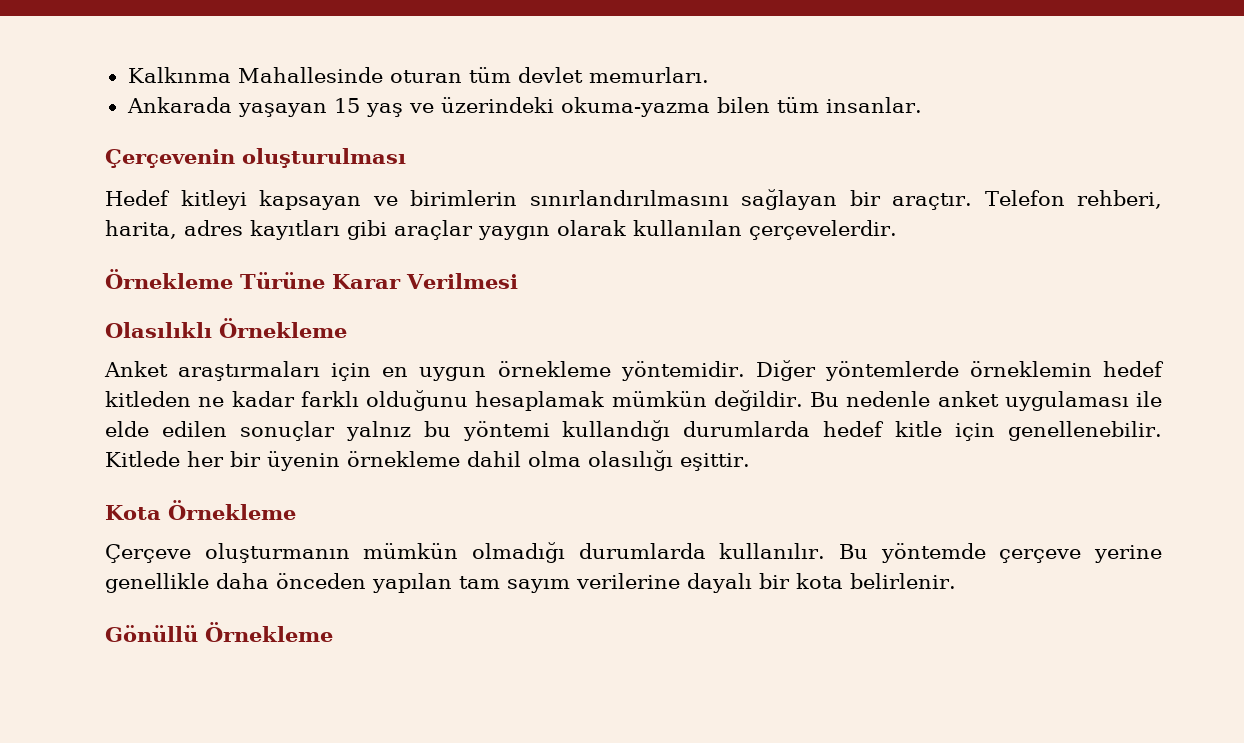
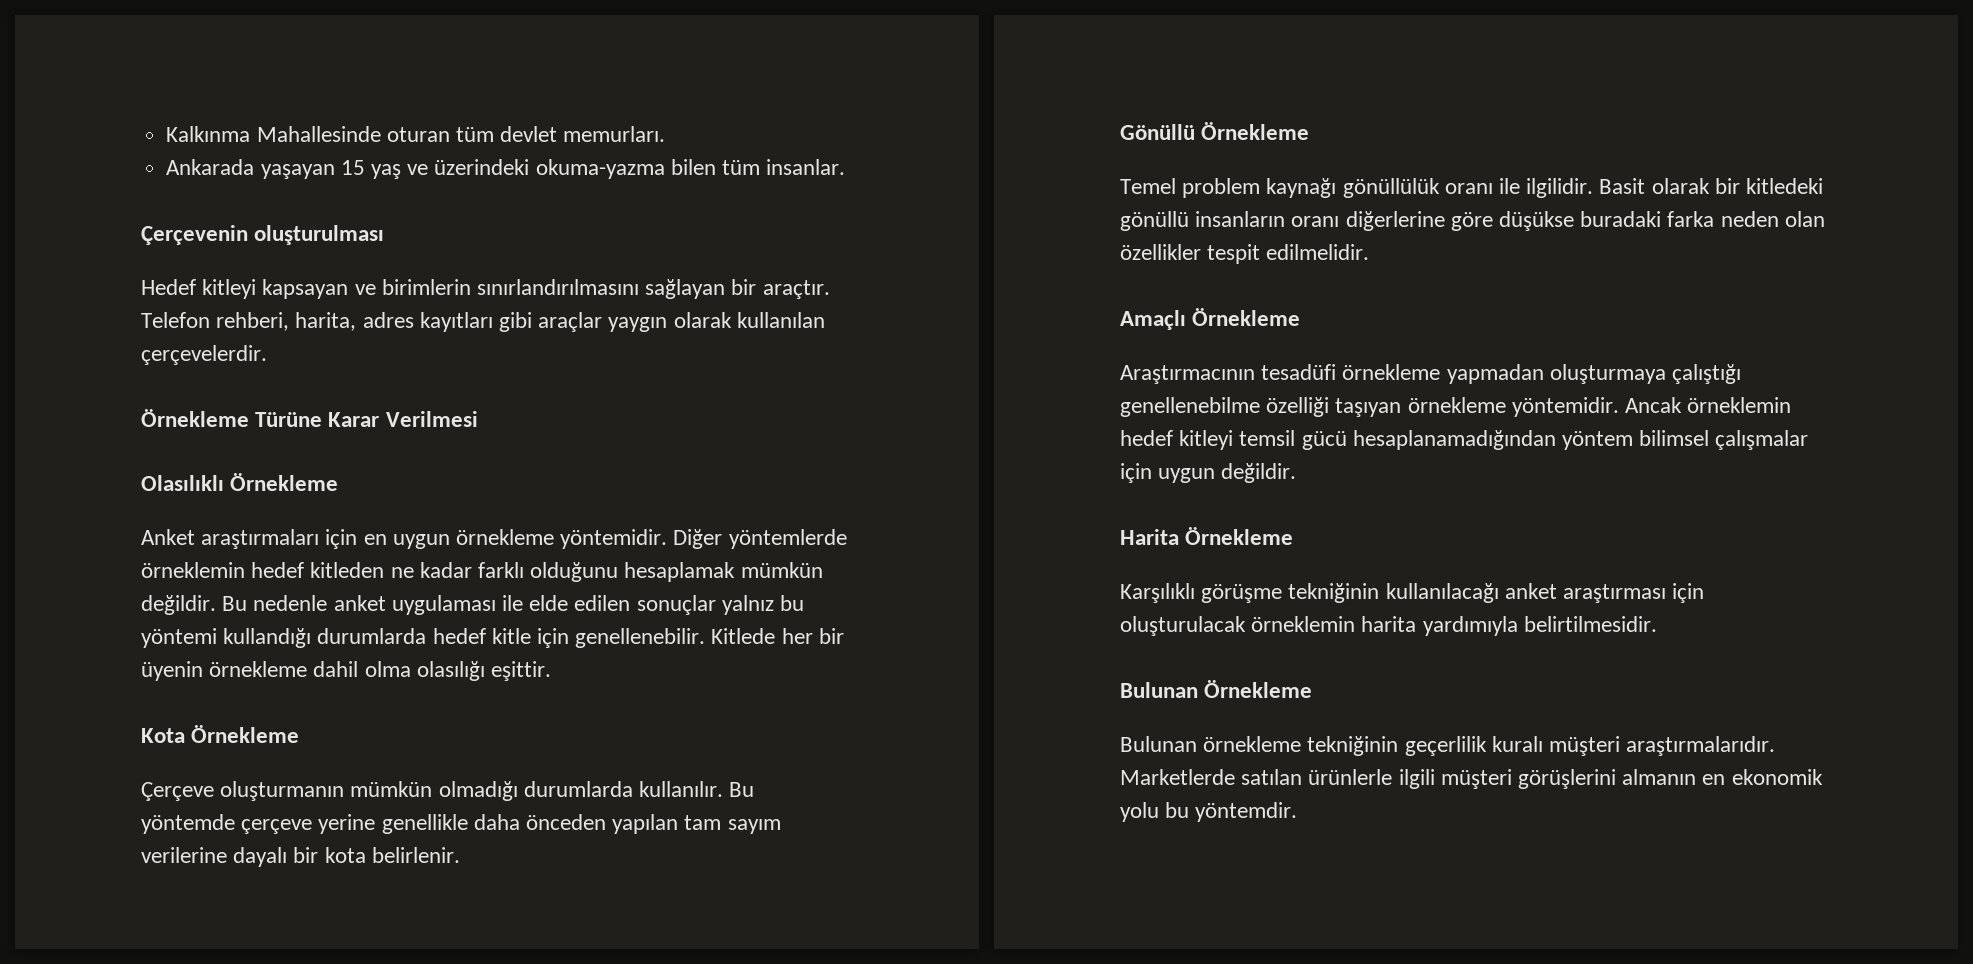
(333, 632) none -> [1120,178,1824,198] [1120,211,1825,231] [1120,244,1370,264] [1120,308,1301,330] [1120,364,1742,384] [1120,397,1792,417] [1120,430,1809,450] [1120,463,1297,483] [1120,527,1294,545] [1120,583,1705,603] [1120,616,1657,636] [1120,680,1313,698] [1120,736,1776,756] [1120,769,1823,789] [1120,802,1298,822] // Temel problem kaynağı gönüllülük oranı ile ilgilidir. Basit olarak bir kitledeki gönüllü insanların oranı diğerlerine göre düşükse buradaki farka neden olan özellikler tespit edilmelidir. // Amaçlı Örnekleme // Araştırmacının tesadüfi örnekleme yapmadan oluşturmaya çalıştığı genellenebilme özelliği taşıyan örnekleme yöntemidir. Ancak örneklemin hedef kitleyi temsil gücü hesaplanamadığından yöntem bilimsel çalışmalar için uygun değildir. // Harita Örnekleme // Karşılıklı görüşme tekniğinin kullanılacağı anket araştırması için oluşturulacak örneklemin harita yardımıyla belirtilmesidir. // Bulunan Örnekleme // Bulunan örnekleme tekniğinin geçerlilik kuralı müşteri araştırmalarıdır. Marketlerde satılan ürünlerle ilgili müşteri görüşlerini almanın en ekonomik yolu bu yöntemdir.

